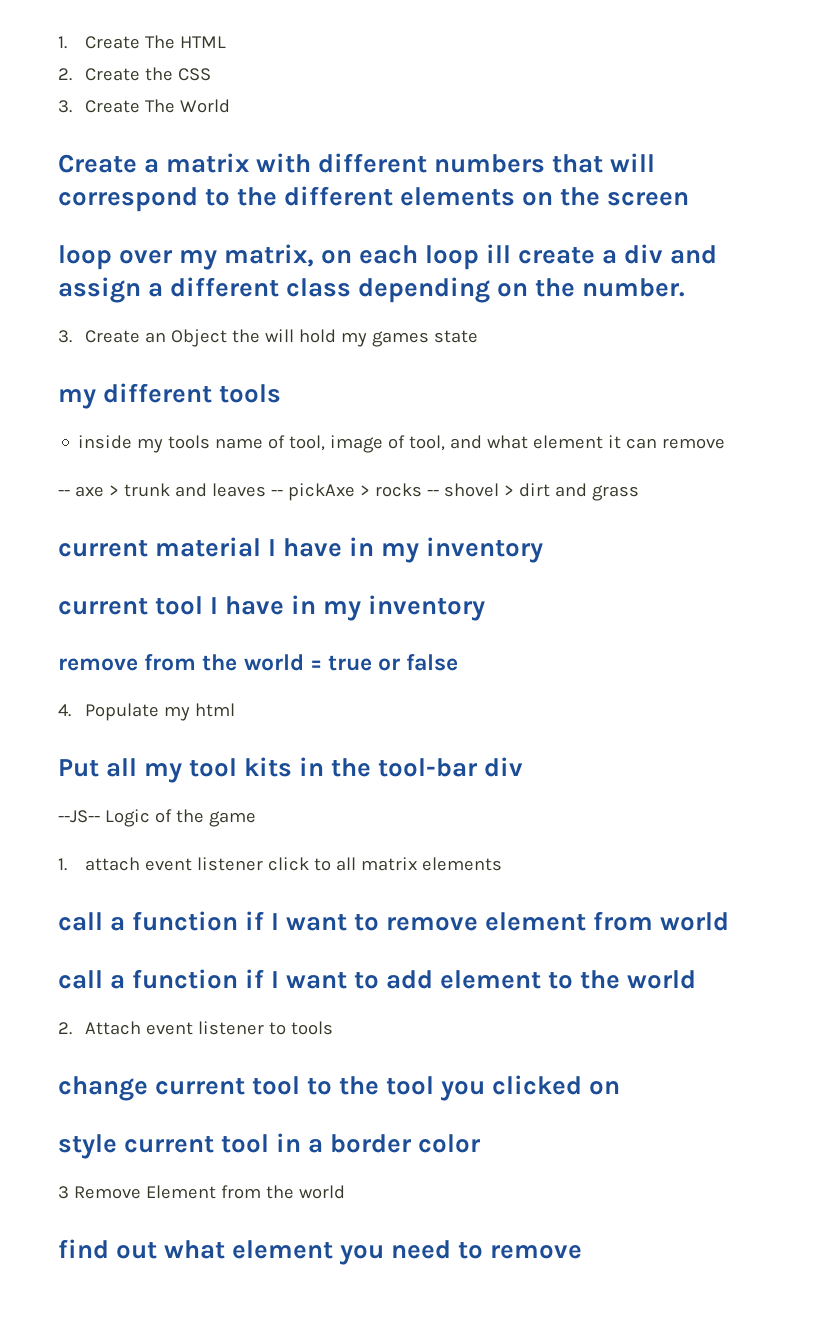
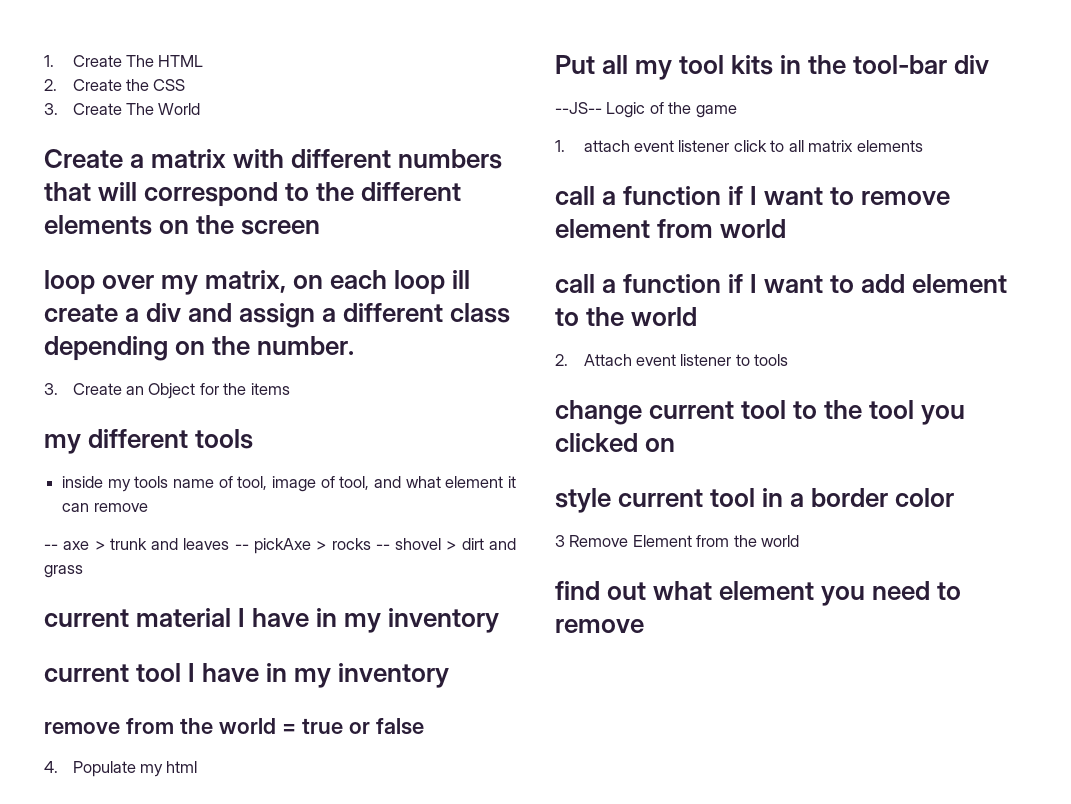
[232,329,479,347] the will hold my games state -> [199,383,290,395] for the items

